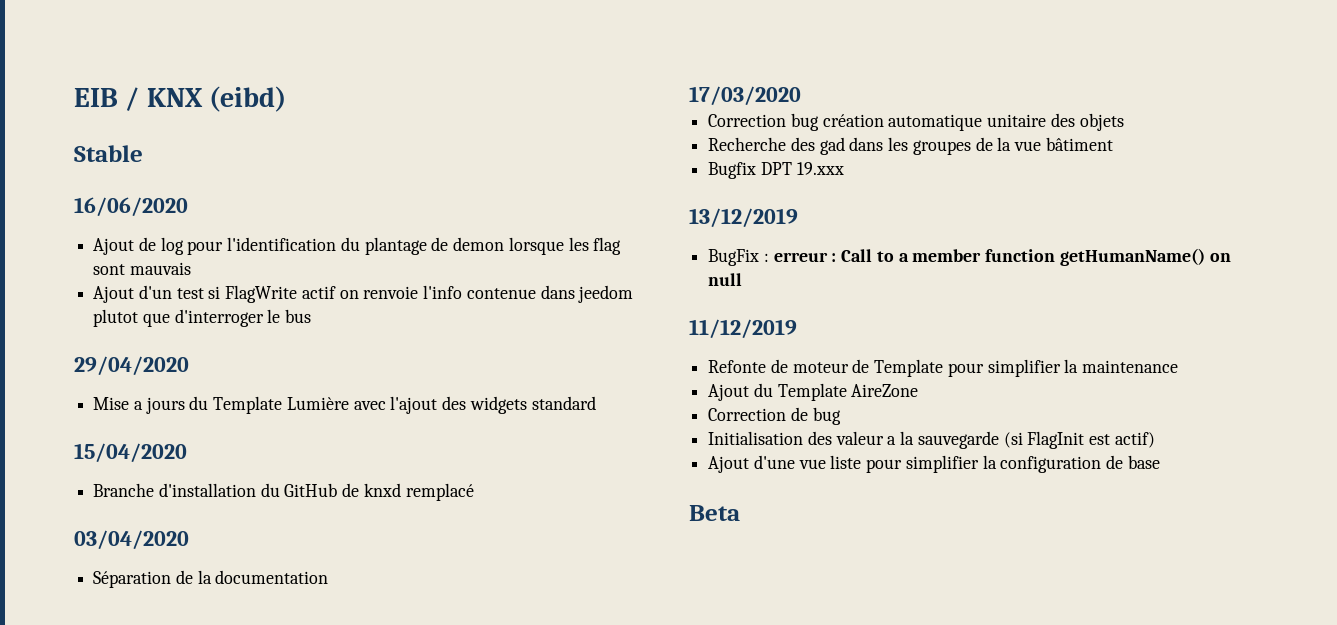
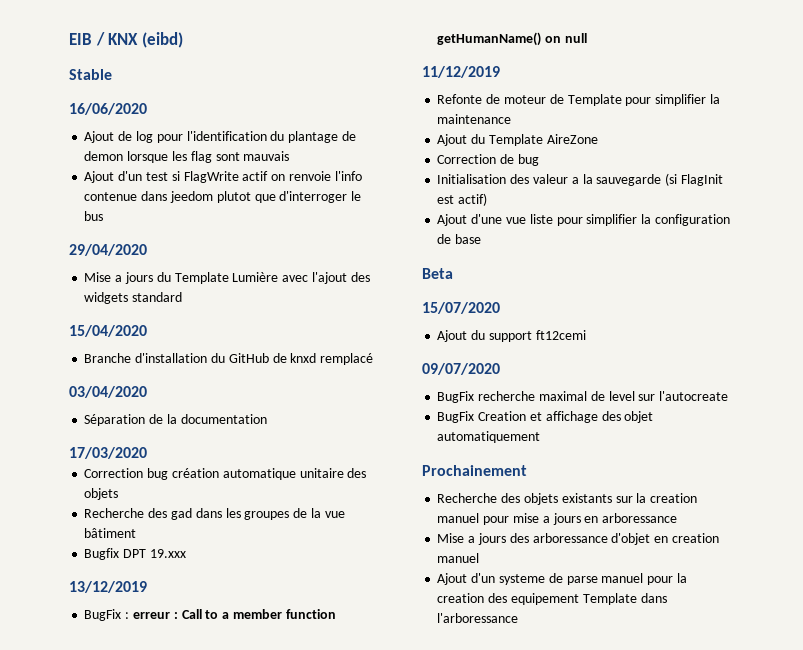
(740, 513) none -> [422,302,500,314] [437,330,586,342] [422,363,500,375] [437,391,729,403] [437,411,654,423] [437,431,541,443] [422,465,527,476] [437,493,698,505] [437,513,678,525] [437,533,719,545] [437,553,480,563] [437,573,687,585] [437,593,667,605] [437,613,519,623] // 15/07/2020 // Ajout du support ft12cemi // 09/07/2020 // BugFix recherche maximal de level sur l'autocreate // BugFix Creation et affichage des objet automatiquement // Prochainement // Recherche des objets existants sur la creation manuel pour mise a jours en arboressance // Mise a jours des arboressance d'objet en creation manuel // Ajout d'un systeme de parse manuel pour la creation des equipement Template dans l'arboressance

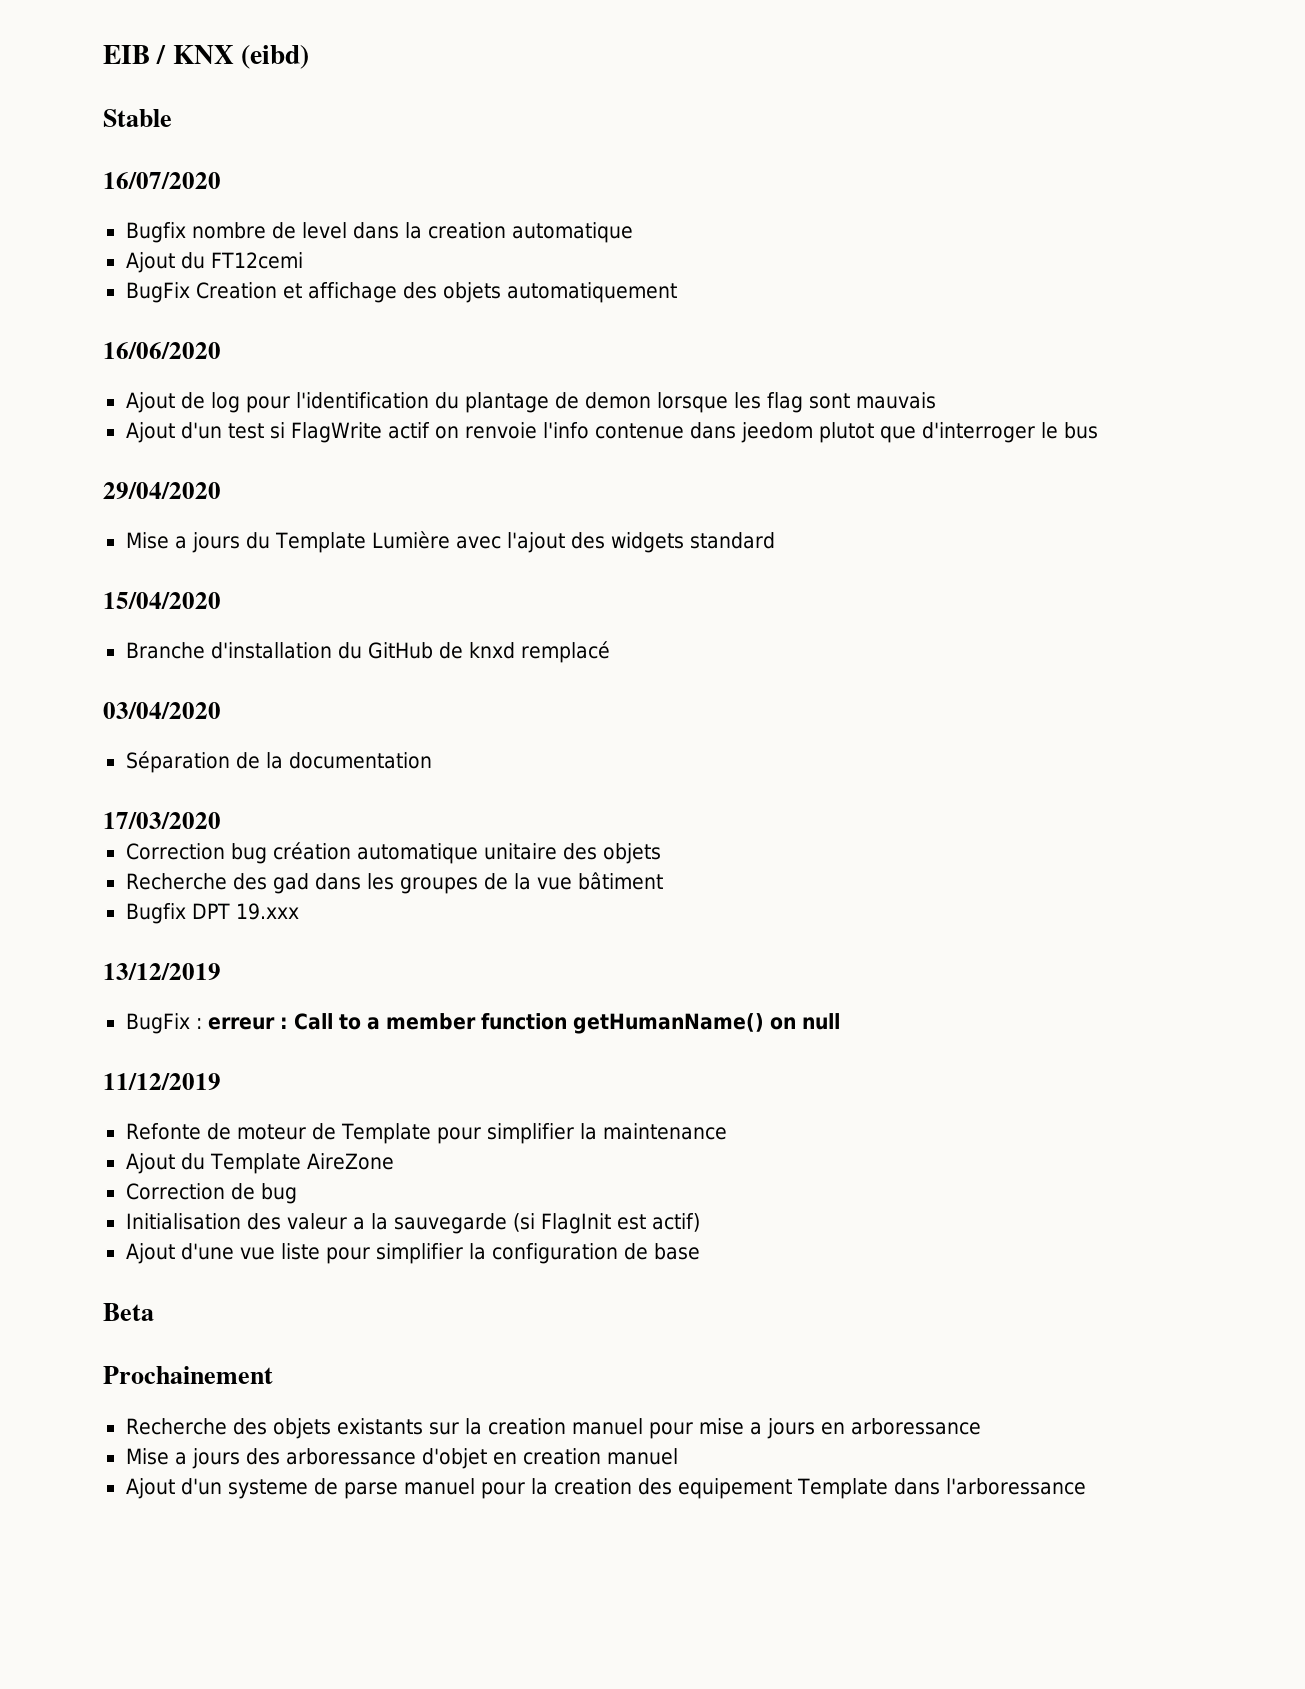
(112, 74) none -> [103,172,221,189] [125,222,633,243] [125,252,303,273] [125,282,677,303] // 16/07/2020 // Bugfix nombre de level dans la creation automatique // Ajout du FT12cemi // BugFix Creation et affichage des objets automatiquement
[422,302,500,314] [437,330,586,342] [422,363,500,375] [437,391,729,403] [437,411,654,423] [437,431,541,443] // 15/07/2020 // Ajout du support ft12cemi // 09/07/2020 // BugFix recherche maximal de level sur l'autocreate // BugFix Creation et affichage des objet automatiquement -> (154, 1312) none

